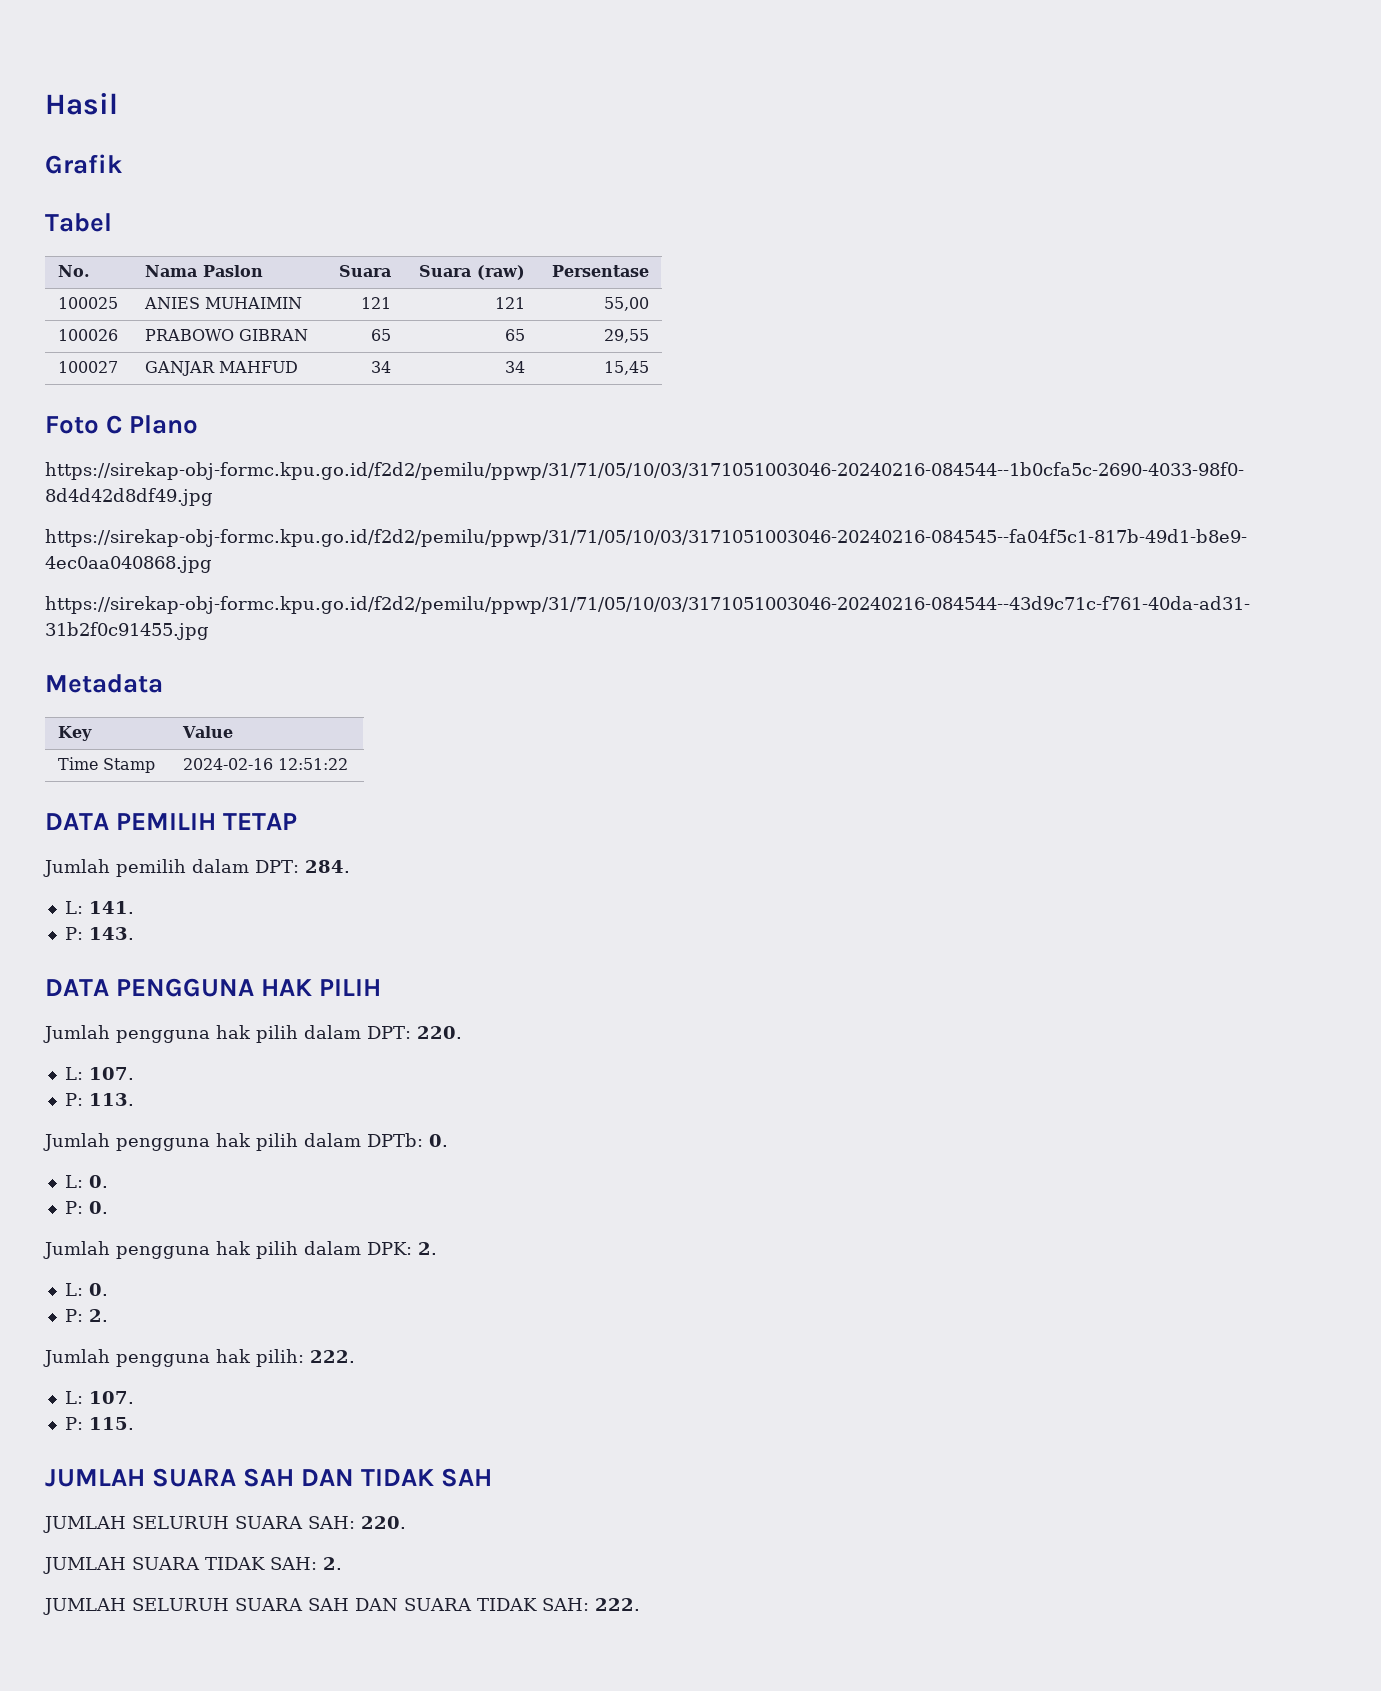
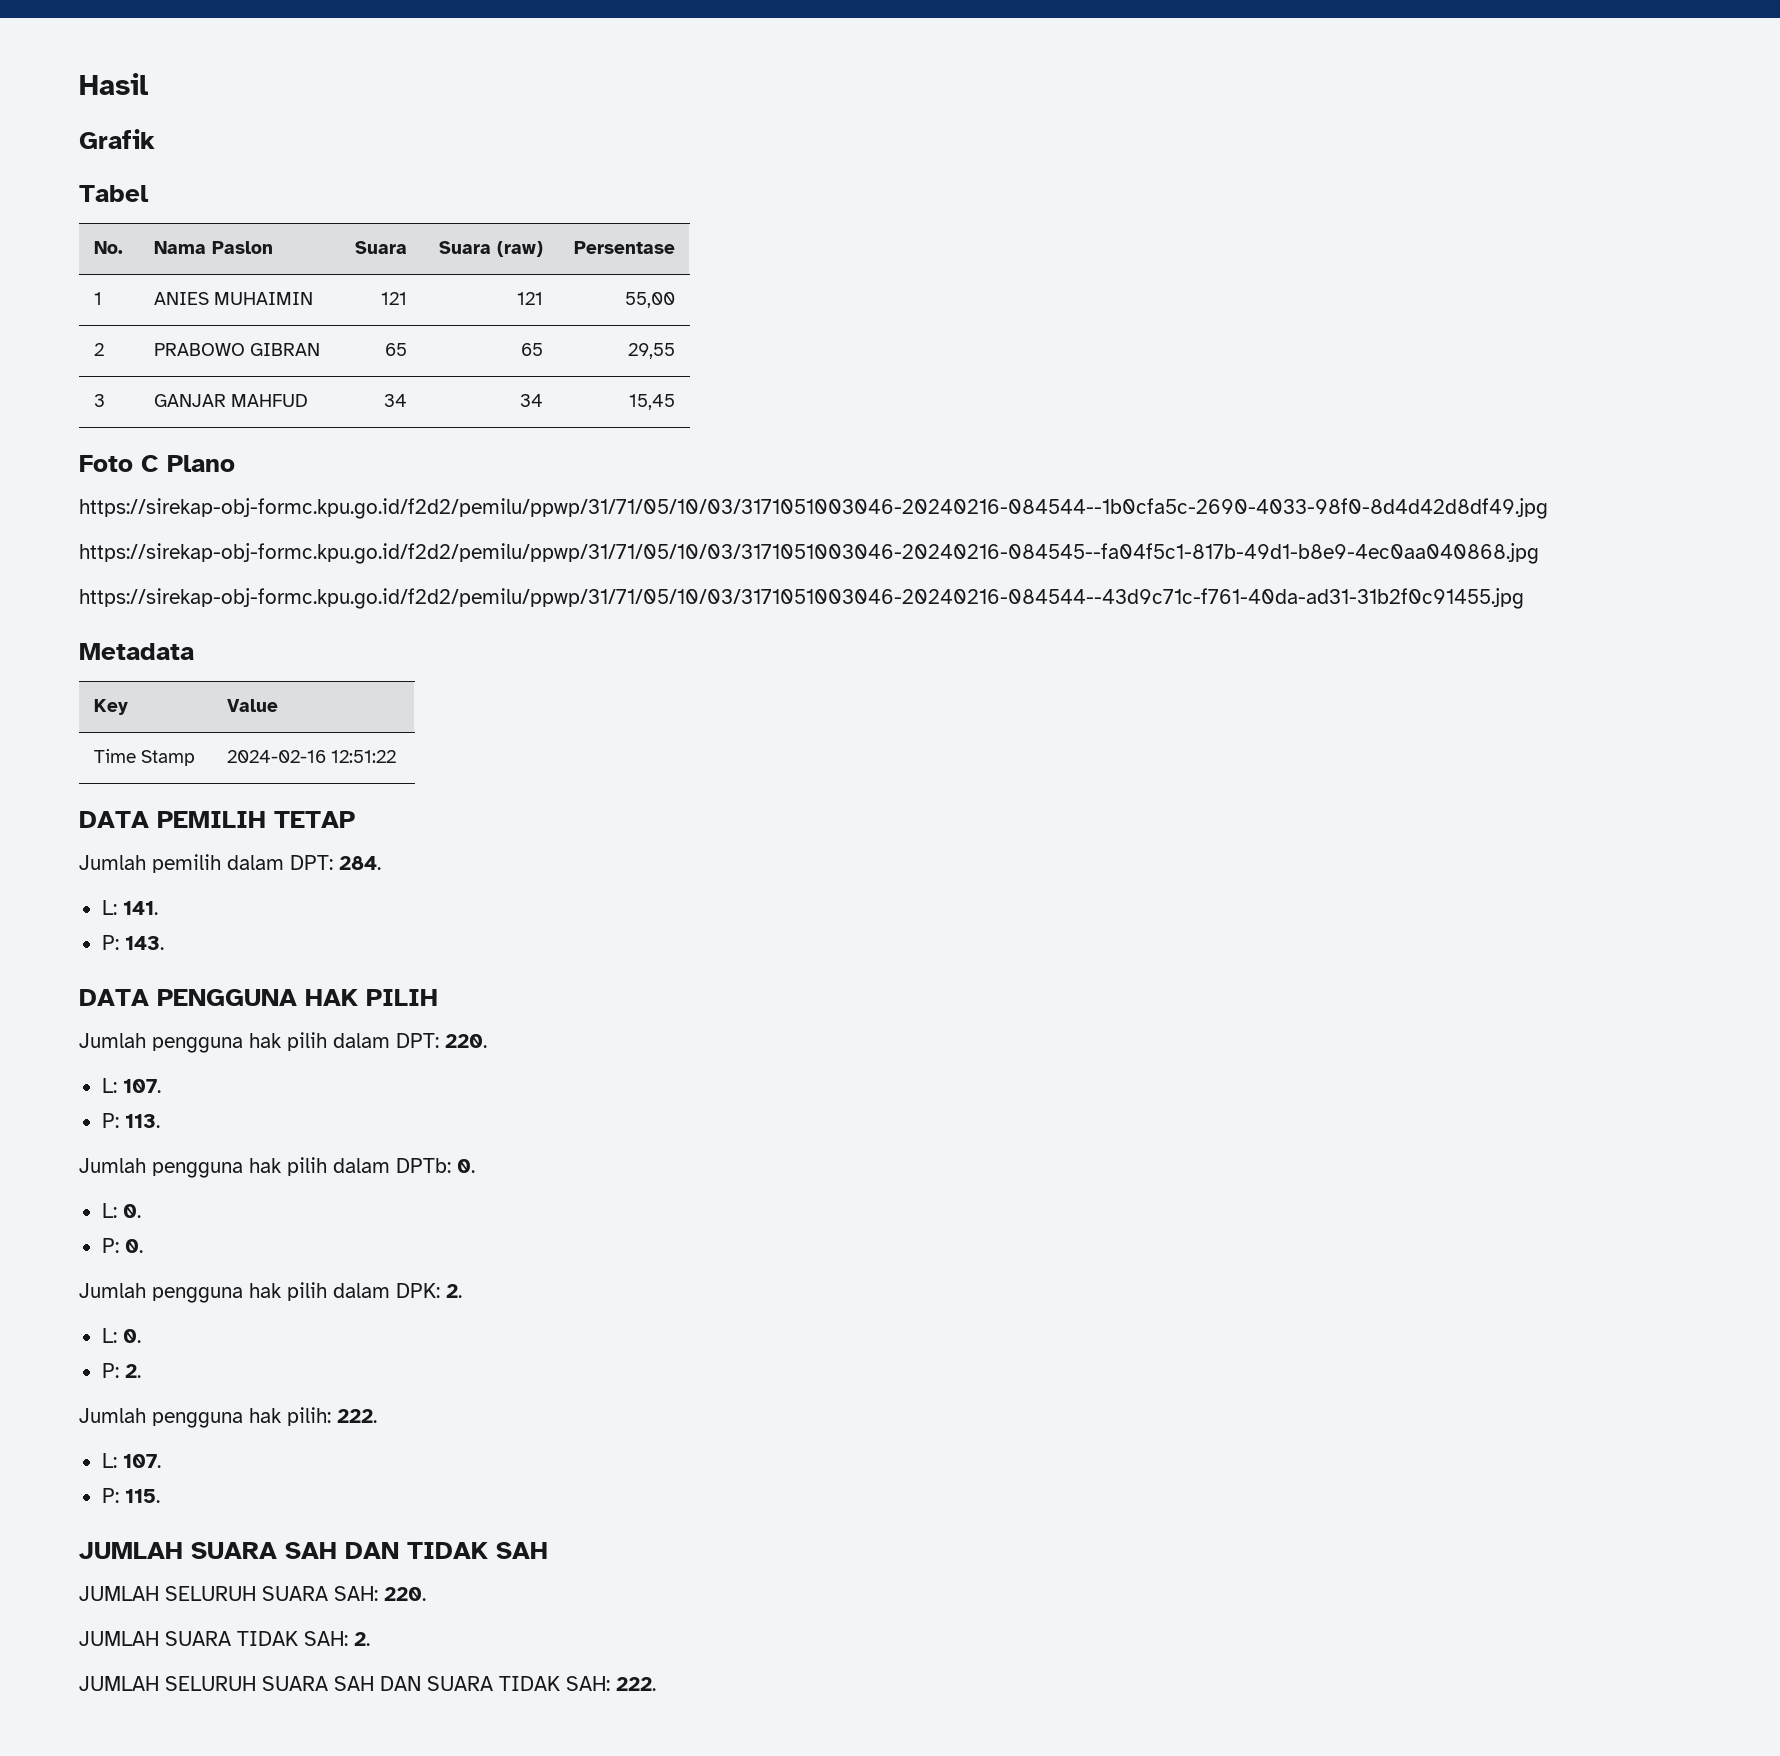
[58,297,119,309] 100025 -> [94,292,103,305] 1
[58,329,119,341] 100026 -> [94,343,105,356] 2
[58,361,119,373] 100027 -> [94,394,106,407] 3

